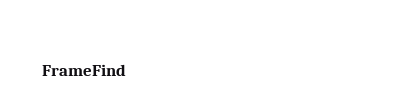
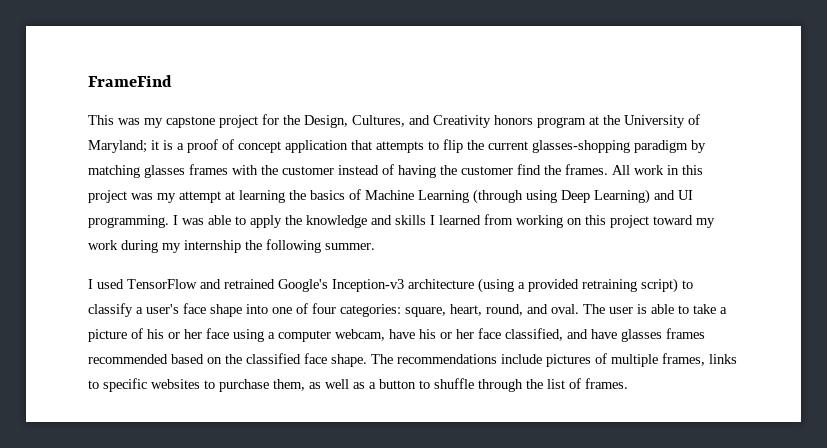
(126, 70) none -> [88,114,700,128] [88,139,706,153] [88,164,703,178] [88,189,693,204] [88,214,715,228] [88,239,375,253] [88,278,693,293] [88,303,727,317] [88,328,705,342] [88,353,737,367] [88,378,628,392] // This was my capstone project for the Design, Cultures, and Creativity honors program at the University of Maryland; it is a proof of concept application that attempts to flip the current glasses-shopping paradigm by matching glasses frames with the customer instead of having the customer find the frames. All work in this project was my attempt at learning the basics of Machine Learning (through using Deep Learning) and UI programming. I was able to apply the knowledge and skills I learned from working on this project toward my work during my internship the following summer. // I used TensorFlow and retrained Google's Inception-v3 architecture (using a provided retraining script) to classify a user's face shape into one of four categories: square, heart, round, and oval. The user is able to take a picture of his or her face using a computer webcam, have his or her face classified, and have glasses frames recommended based on the classified face shape. The recommendations include pictures of multiple frames, links to specific websites to purchase them, as well as a button to shuffle through the list of frames.

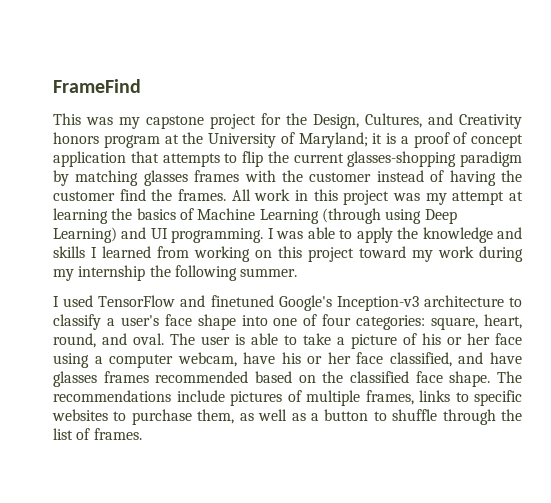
[224,279,275,289] retrained -> [210,295,274,307] finetuned
[478,278,678,293] (using a provided retraining script) -> (504, 301) none

